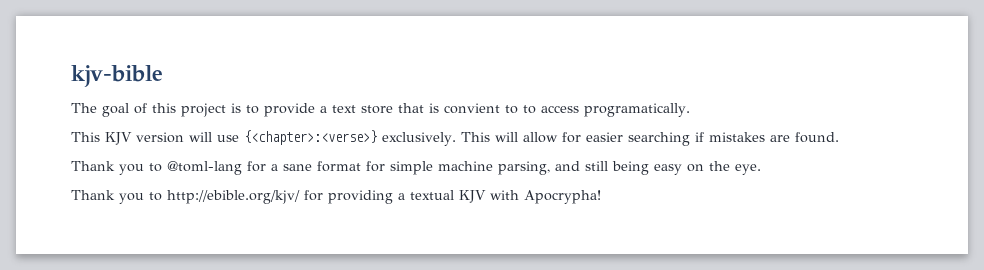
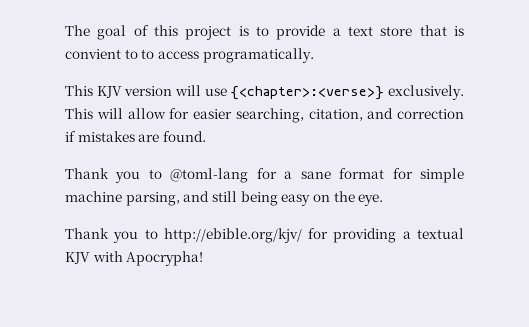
[71,65,163,87] kjv-bible // -> (65, 30) none
[627,132,690,146] searching -> [235,108,464,123] searching, citation, and correction

